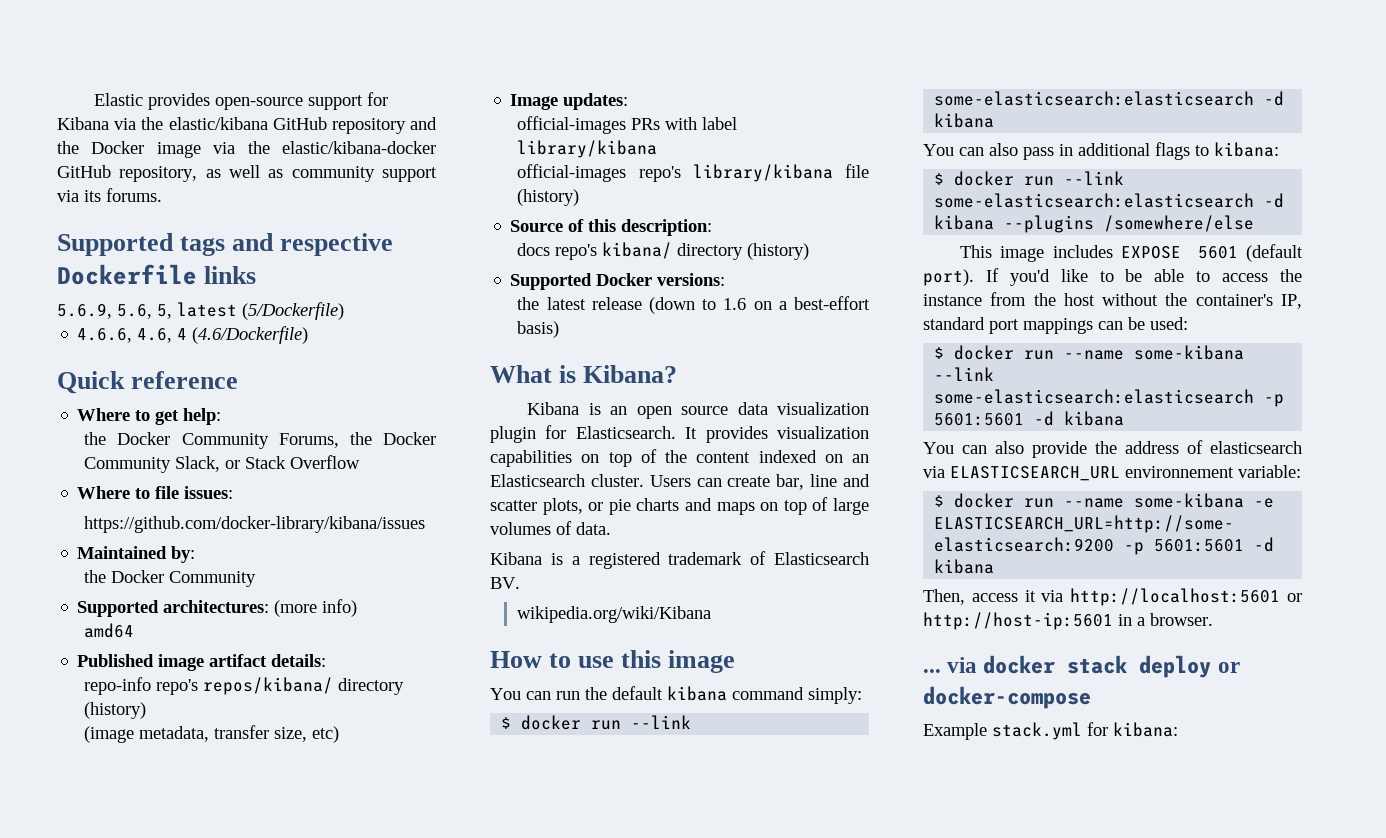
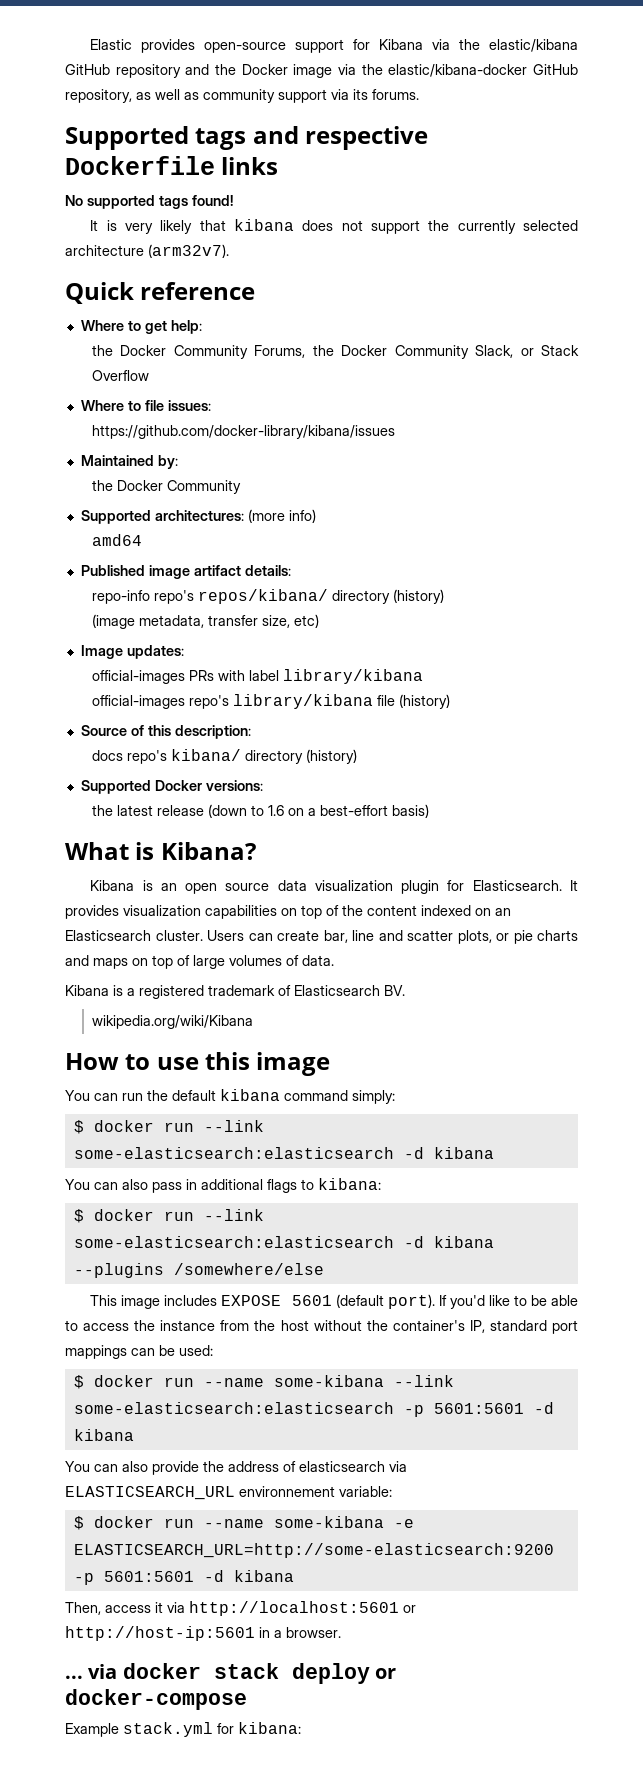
[57,302,344,320] [77,326,309,344] 5.6.9, 5.6, 5, latest (5/Dockerfile) // 4.6.6, 4.6, 4 (4.6/Dockerfile) -> [65,195,233,209] [90,219,578,234] [65,244,229,258] No supported tags found! // It is very likely that kibana does not support the currently selected architecture (arm32v7).

